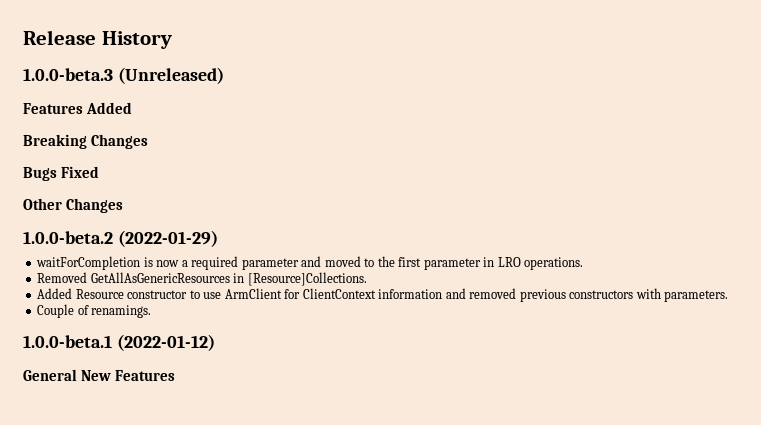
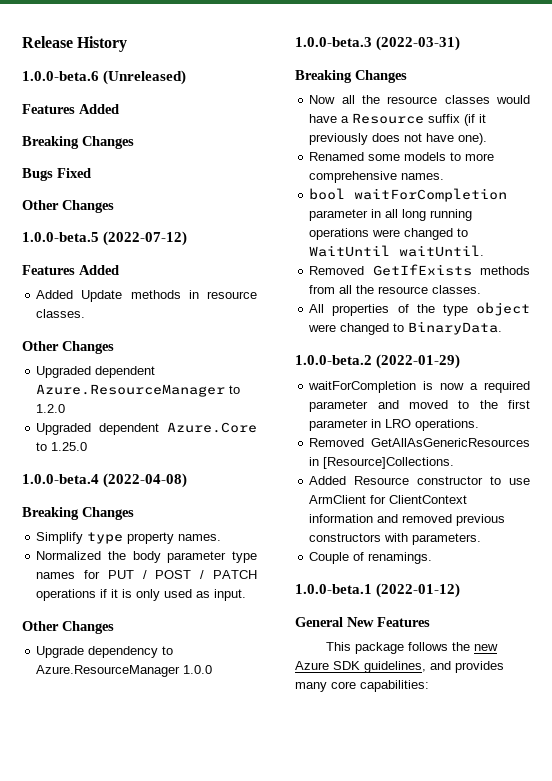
[23,68,113,81] 1.0.0-beta.3 -> [22,71,99,81] 1.0.0-beta.6
(124, 205) none -> [22,231,188,246] [22,265,119,275] [36,290,257,302] [36,309,86,318] [22,341,114,354] [36,366,156,378] [36,384,241,397] [36,404,66,413] [36,422,257,435] [36,442,88,451] [22,473,188,488] [22,507,134,520] [36,532,222,544] [36,551,257,563] [36,570,257,579] [36,589,247,601] [22,621,114,634] [36,646,174,658] [36,665,213,677] [295,36,461,51] [295,70,407,83] [309,95,530,104] [309,113,487,126] [309,133,488,145] [309,152,495,161] [309,171,445,183] [309,188,508,202] [309,209,473,221] [309,228,469,240] [309,245,485,257] [309,264,530,276] [309,285,482,294] [309,302,530,316] [308,321,503,335] // 1.0.0-beta.5 (2022-07-12) // Features Added // Added Update methods in resource classes. // Other Changes // Upgraded dependent Azure.ResourceManager to 1.2.0 // Upgraded dependent Azure.Core to 1.25.0 // 1.0.0-beta.4 (2022-04-08) // Breaking Changes // Simplify type property names. // Normalized the body parameter type names for PUT / POST / PATCH operations if it is only used as input. // Other Changes // Upgrade dependency to Azure.ResourceManager 1.0.0 // 1.0.0-beta.3 (2022-03-31) // Breaking Changes // Now all the resource classes would have a Resource suffix (if it previously does not have one). // Renamed some models to more comprehensive names. // bool waitForCompletion parameter in all long running operations were changed to WaitUntil waitUntil. // Removed GetIfExists methods from all the resource classes. // All properties of the type object were changed to BinaryData.
(176, 375) none -> [326,642,499,654] [295,661,504,673] [295,680,429,692] // This package follows the new Azure SDK guidelines, and provides many core capabilities:

